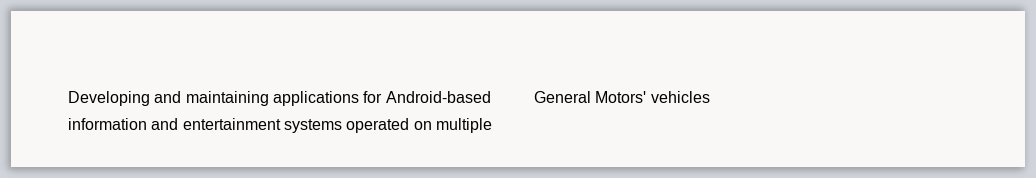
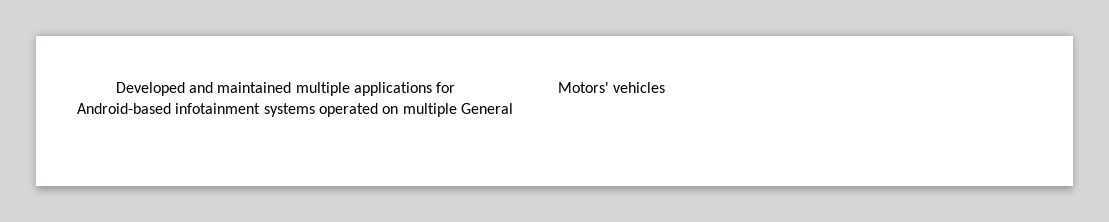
[68,91,491,106] [68,118,281,130] Developing and maintaining applications for Android-based information and entertainment -> [115,82,456,96] [77,103,261,114] Developed and maintained multiple applications for Android-based infotainment

